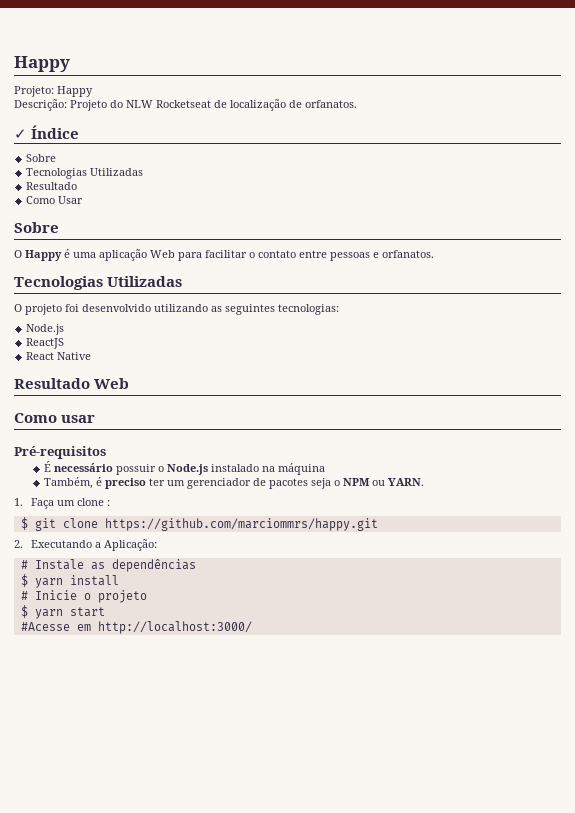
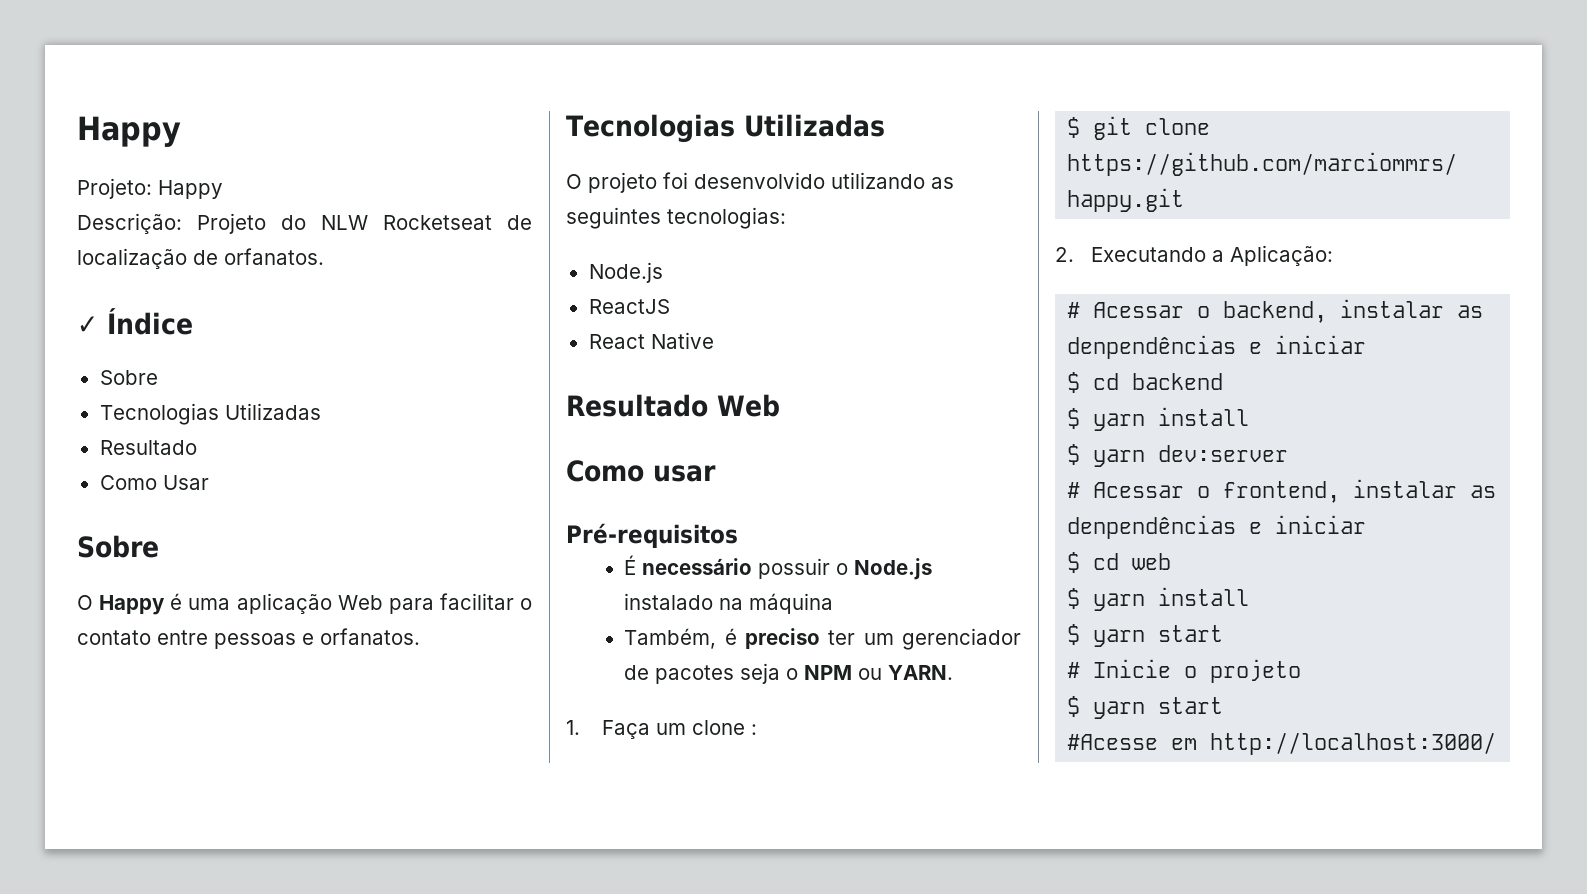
[34,559,196,572] [20,574,119,588] Instale as dependências // $ yarn install -> [1093,299,1484,323] [1067,335,1367,359] [1067,372,1224,393] [1067,407,1250,431] [1067,444,1289,467] [1067,479,1497,503] [1067,515,1367,539] [1067,552,1172,573] [1067,587,1250,611] [1067,624,1224,647] Acessar o backend, instalar as denpendências e iniciar // $ cd backend // $ yarn install // $ yarn dev:server // # Acessar o frontend, instalar as denpendências e iniciar // $ cd web // $ yarn install // $ yarn start

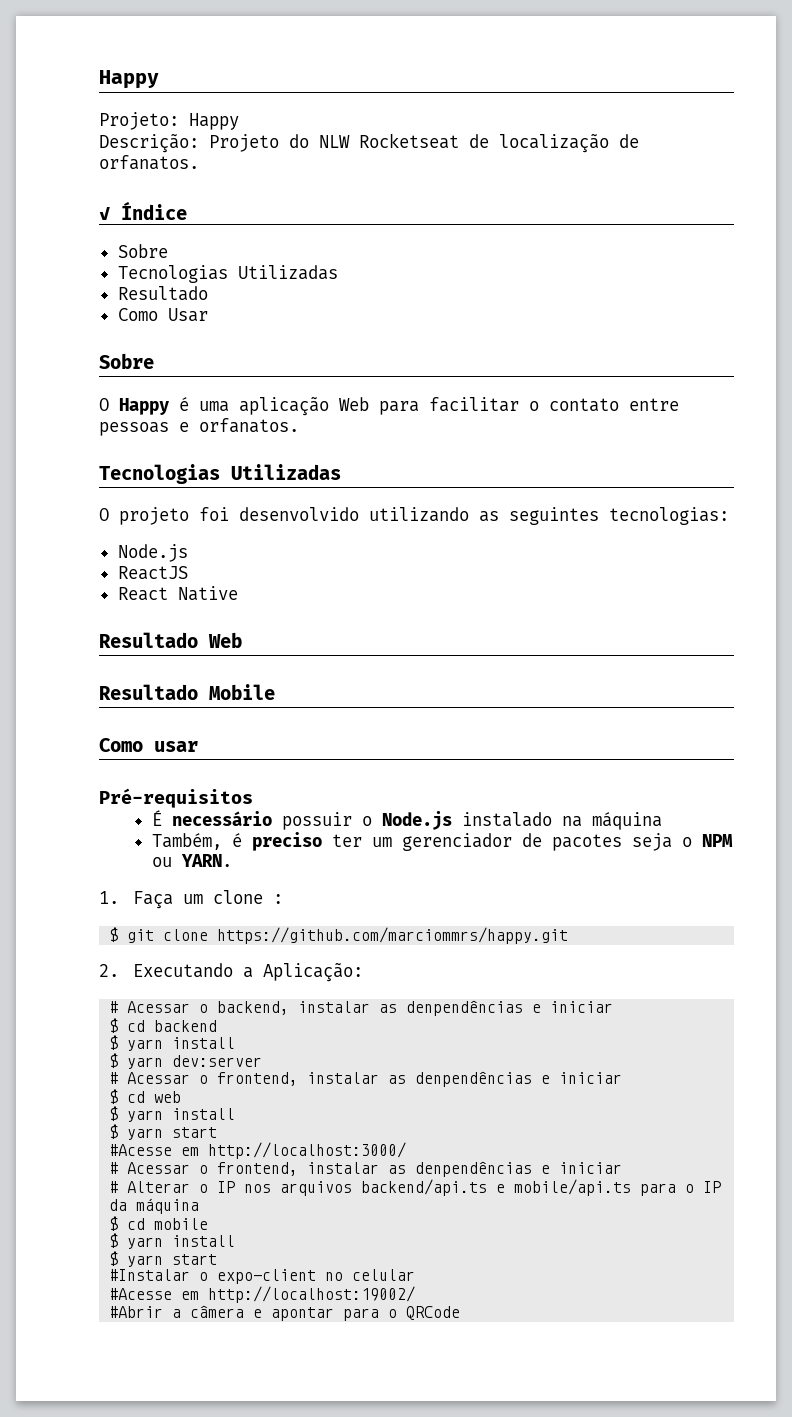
(780, 405) none -> [99,684,275,700] // Resultado Mobile
[1067,659,1302,683] [1067,696,1224,719] [1067,732,1497,755] # Inicie o projeto // $ yarn start // #Acesse em http://localhost:3000/ -> [109,1142,407,1159] [109,1161,623,1177] [109,1179,722,1196] [109,1198,200,1214] [109,1216,209,1231] [109,1233,236,1249] [109,1251,218,1267] [109,1269,416,1284] [109,1286,416,1303] [109,1305,461,1321] #Acesse em http://localhost:3000/ // # Acessar o frontend, instalar as denpendências e iniciar // # Alterar o IP nos arquivos backend/api.ts e mobile/api.ts para o IP da máquina // $ cd mobile // $ yarn install // $ yarn start // #Instalar o expo-client no celular // #Acesse em http://localhost:19002/ // #Abrir a câmera e apontar para o QRCode

